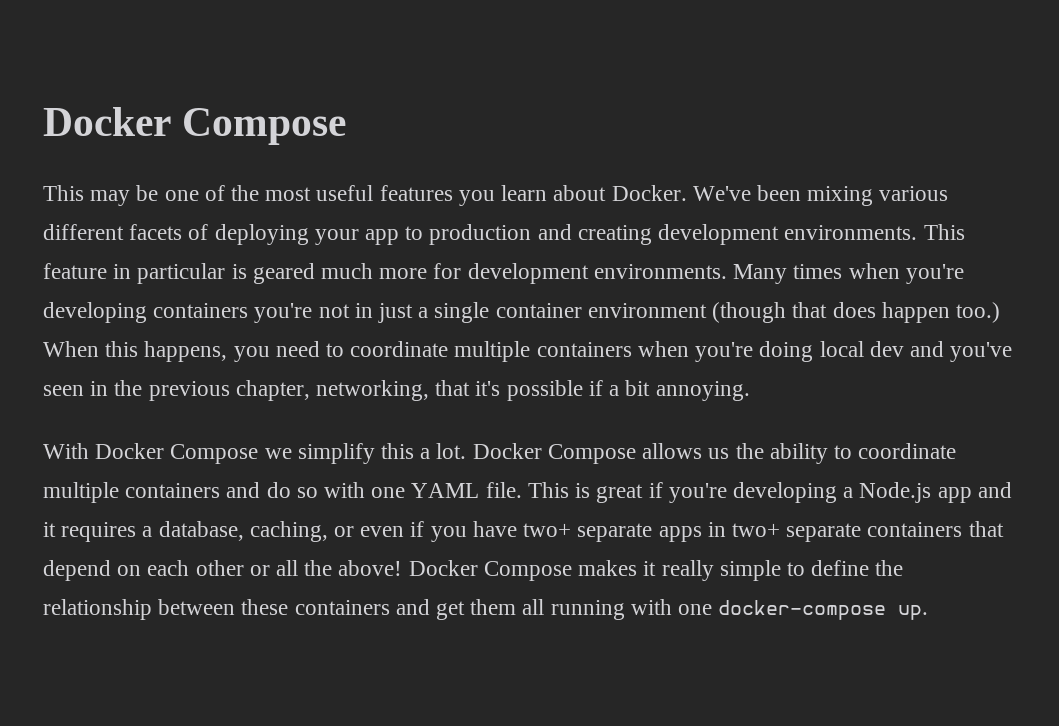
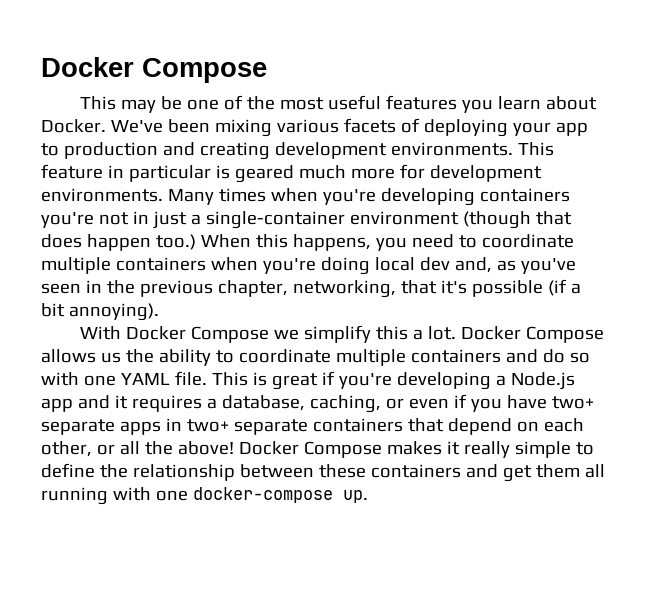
[43,224,124,240] different -> (339, 126) none
[434,302,582,323] single container -> [205,211,345,229] single-container
[909,341,944,357] and -> [454,257,516,273] and, as
[588,380,603,396] if -> [547,279,567,296] (if
[655,381,750,401] annoying. -> [68,303,159,321] annoying).
[195,560,244,576] other -> [41,441,92,457] other,

